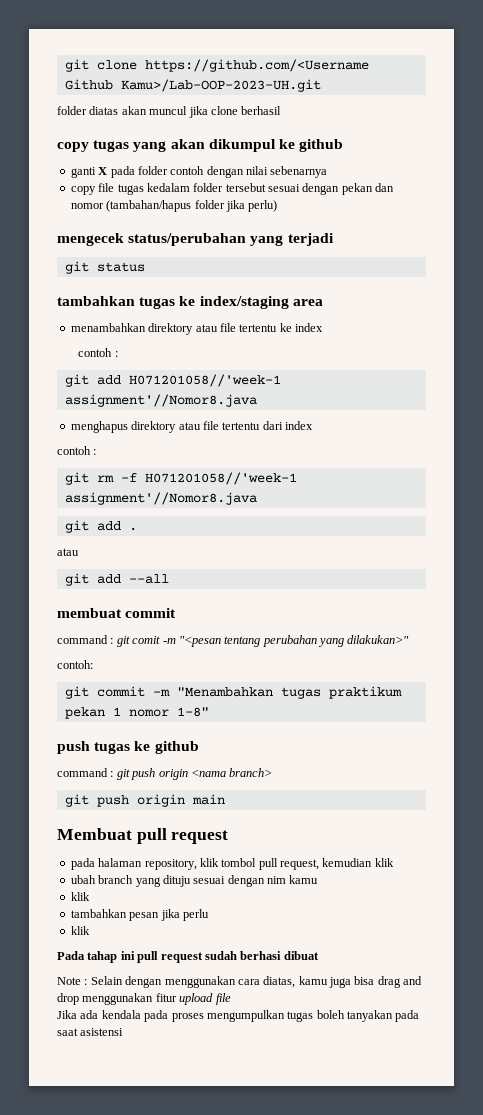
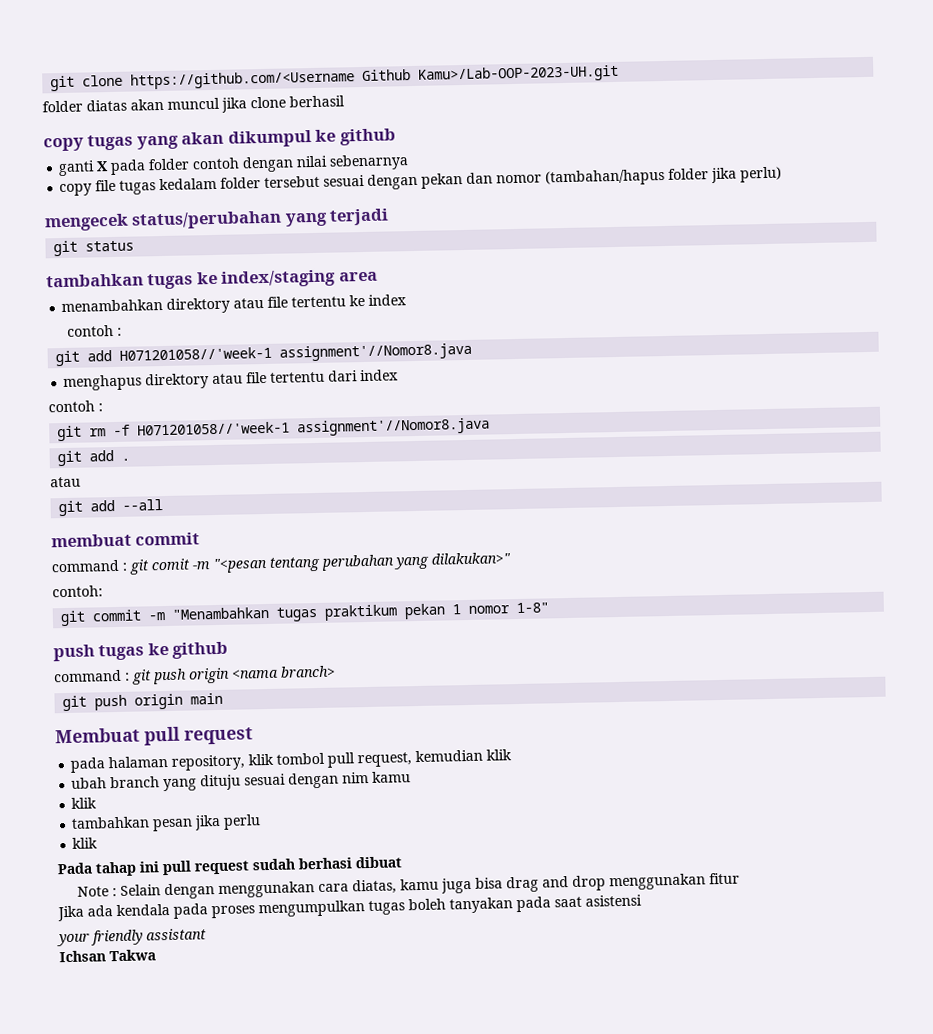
[179,993,231,1005] upload file -> (741, 878) none
(124, 1032) none -> [56,928,207,947] [59,949,156,963] // your friendly assistant // Ichsan Takwa

